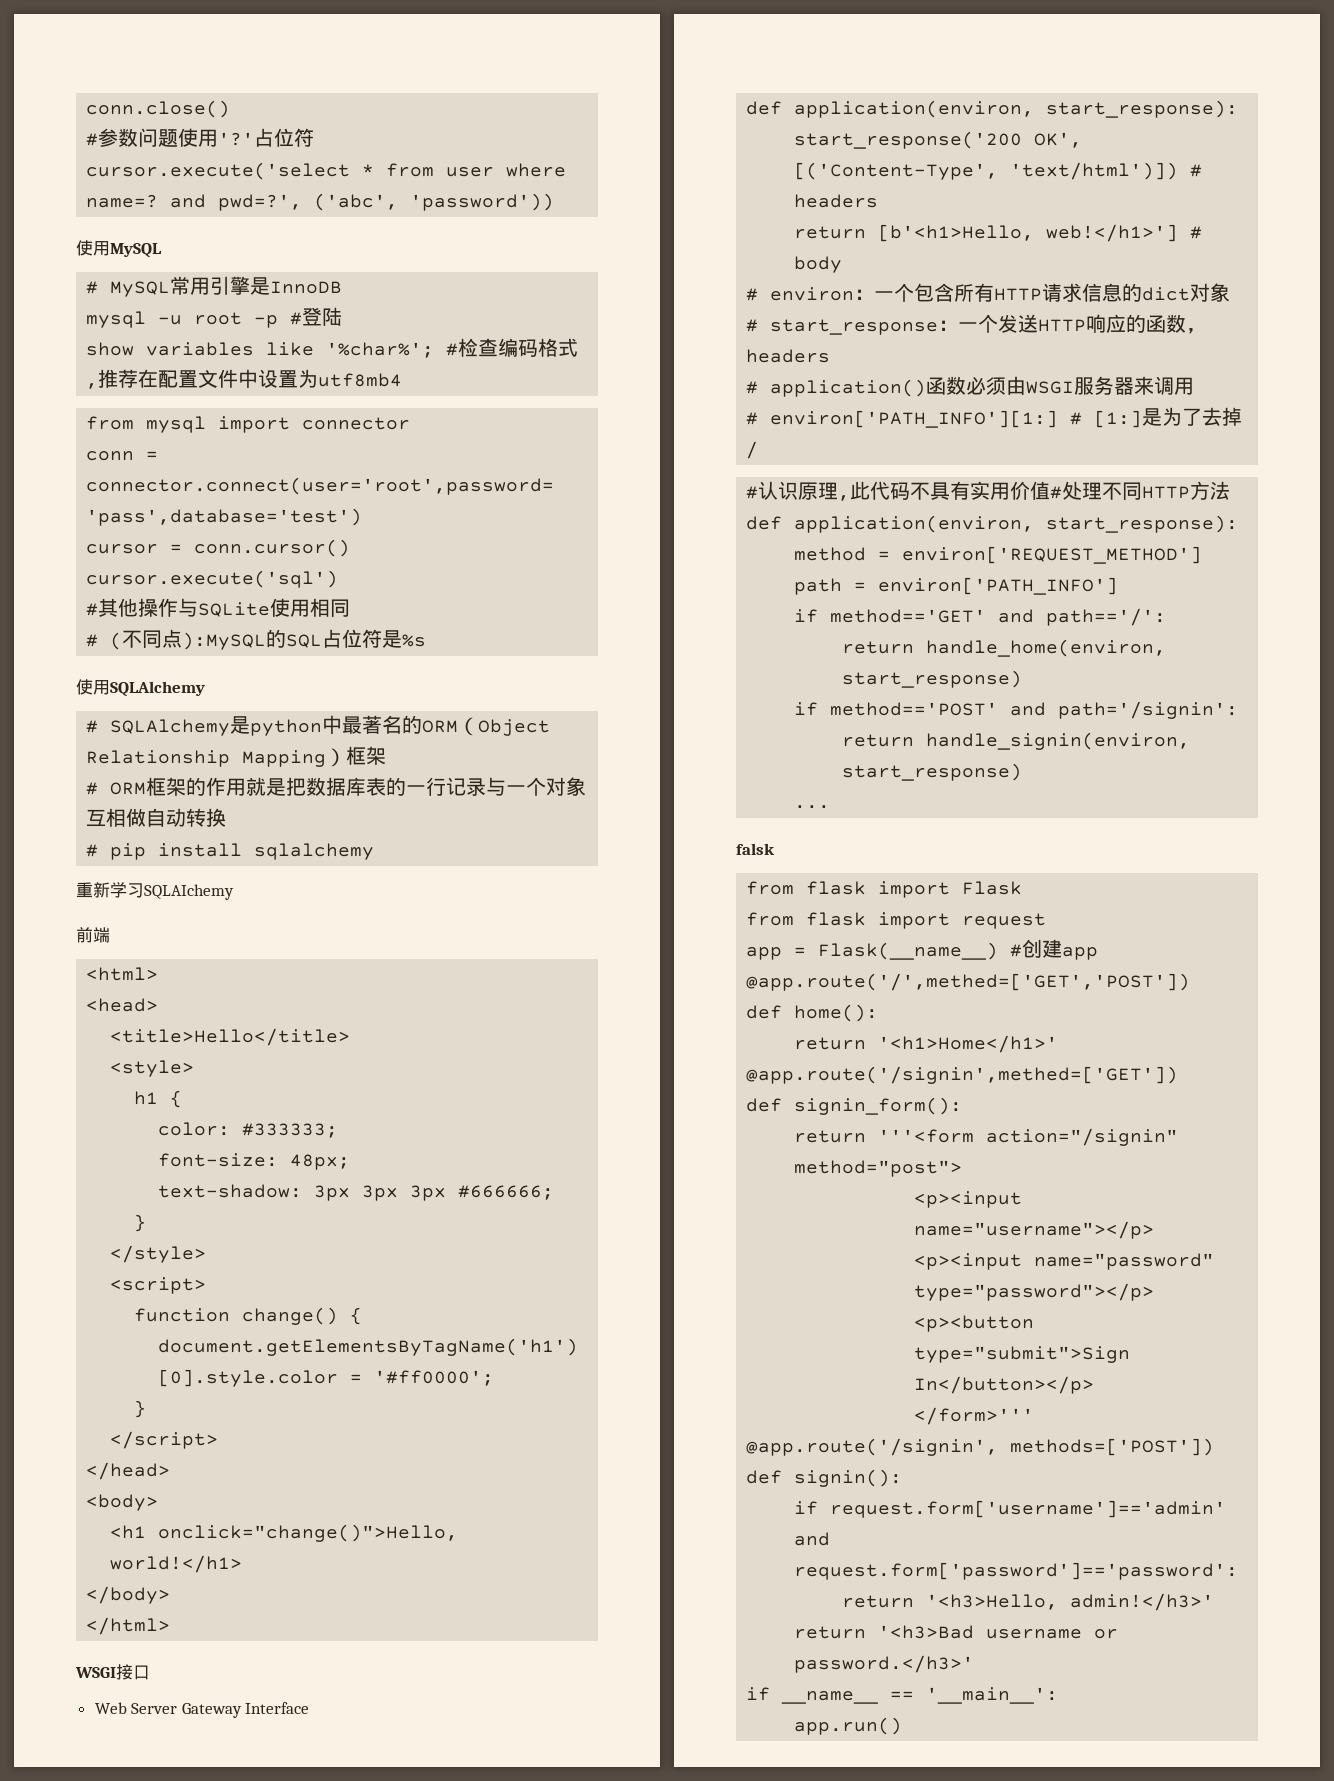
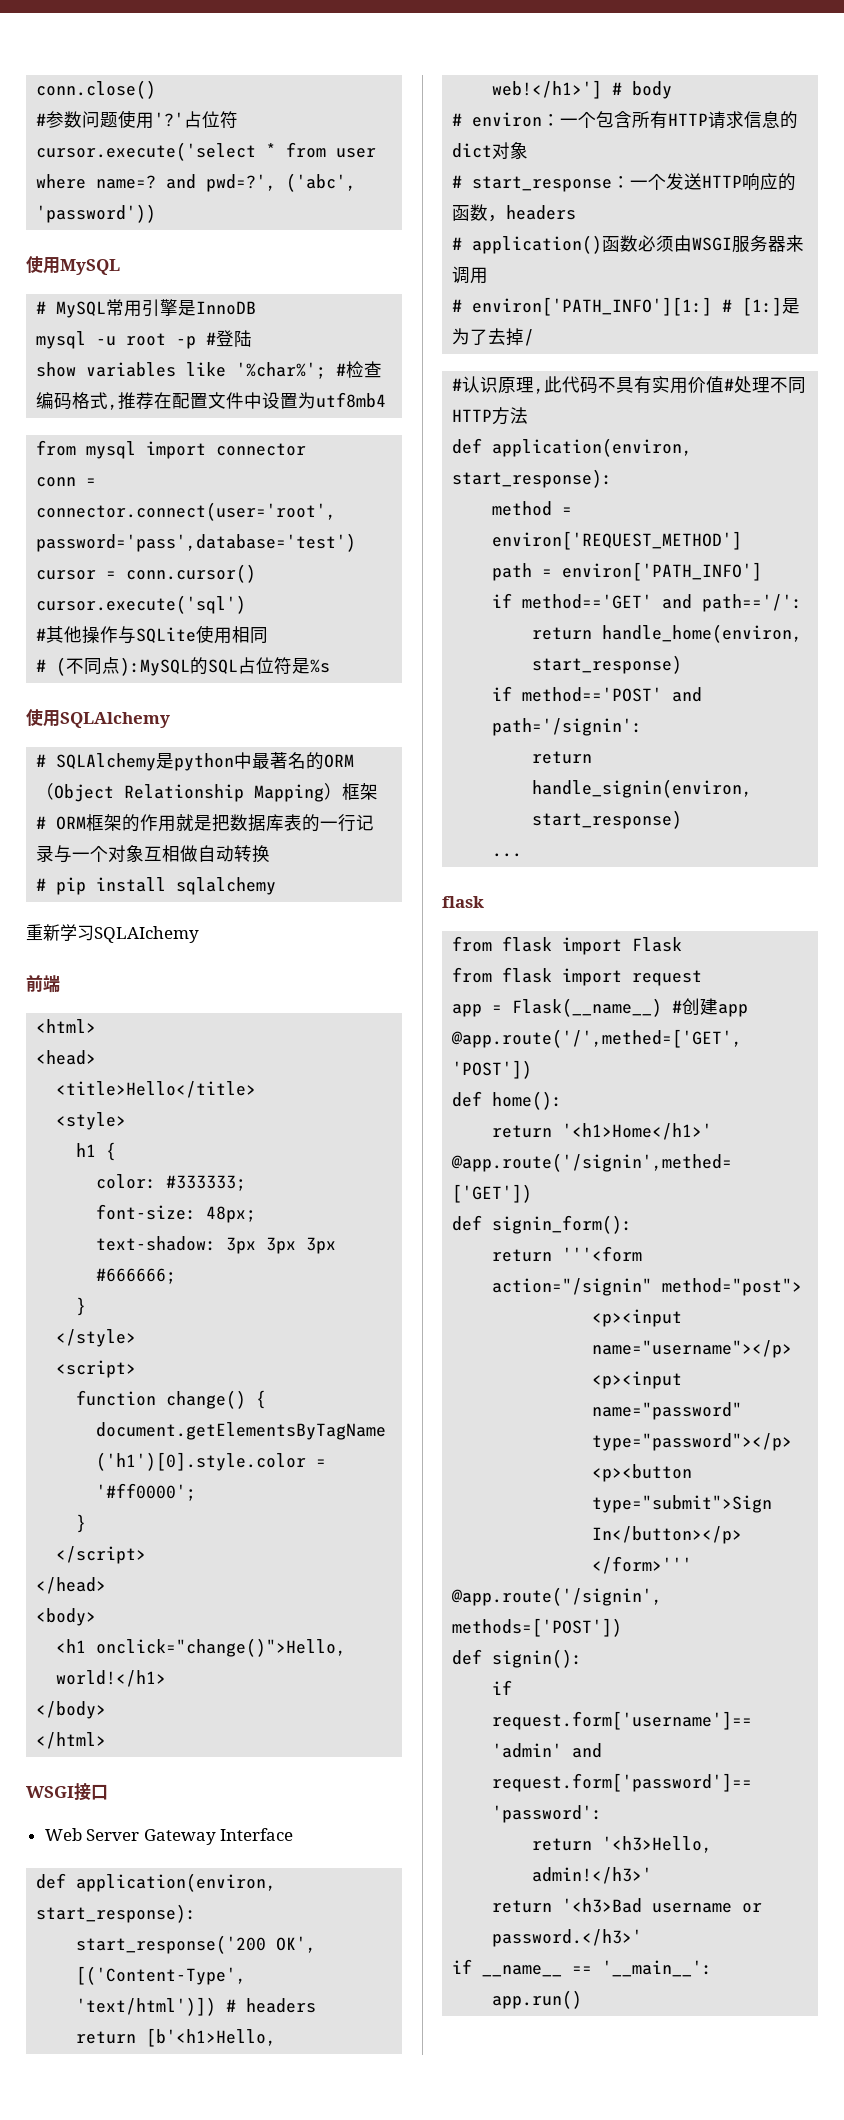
[736,843,775,855] falsk -> [442,896,484,908] flask

